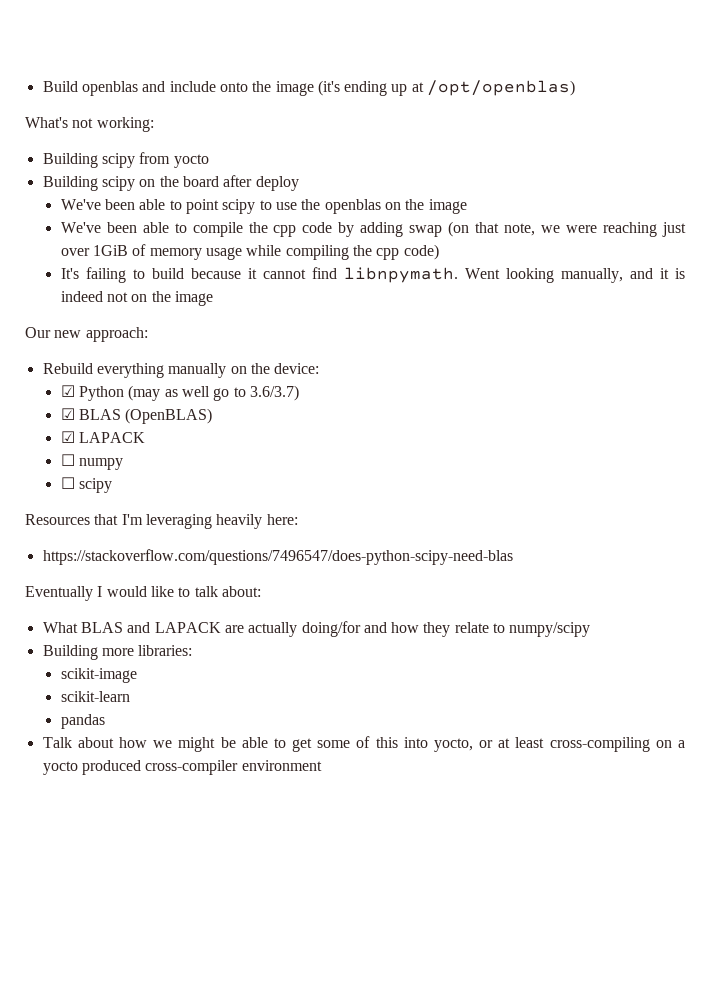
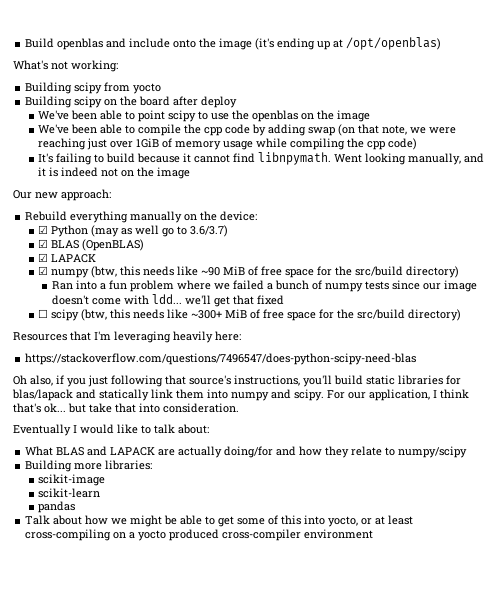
[60,454,124,470] [60,477,113,493] ☐ numpy // ☐ scipy -> [38,266,460,278] [51,280,477,292] [51,294,284,307] [38,309,462,321] ☑ numpy (btw, this needs like ~90 MiB of free space for the src/build directory) // Ran into a fun problem where we failed a bunch of numpy tests since our image doesn't come with ldd... we'll get that fixed // ☐ scipy (btw, this needs like ~300+ MiB of free space for the src/build directory)
(513, 557) none -> [13,375,461,387] [12,389,469,401] [13,403,239,413] // Oh also, if you just following that source's instructions, you'll build static libraries for blas/lapack and statically link them into numpy and scipy. For our application, I think that's ok... but take that into consideration.

